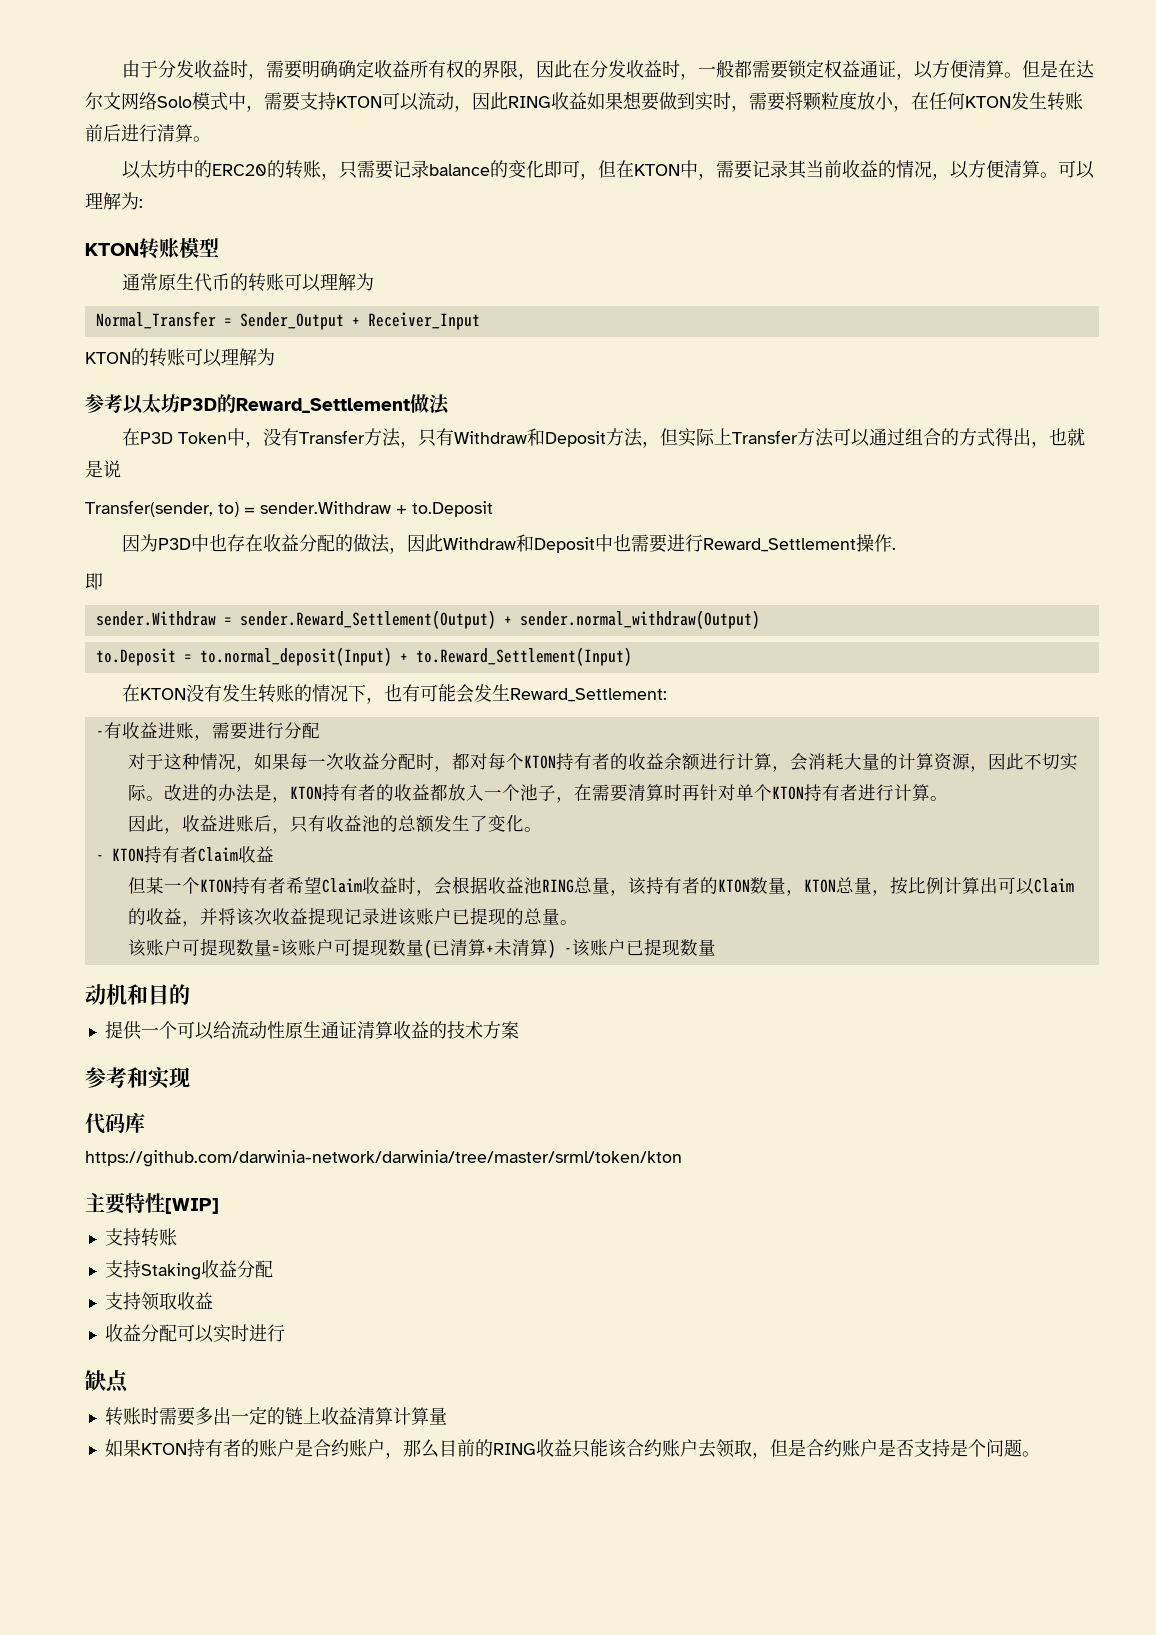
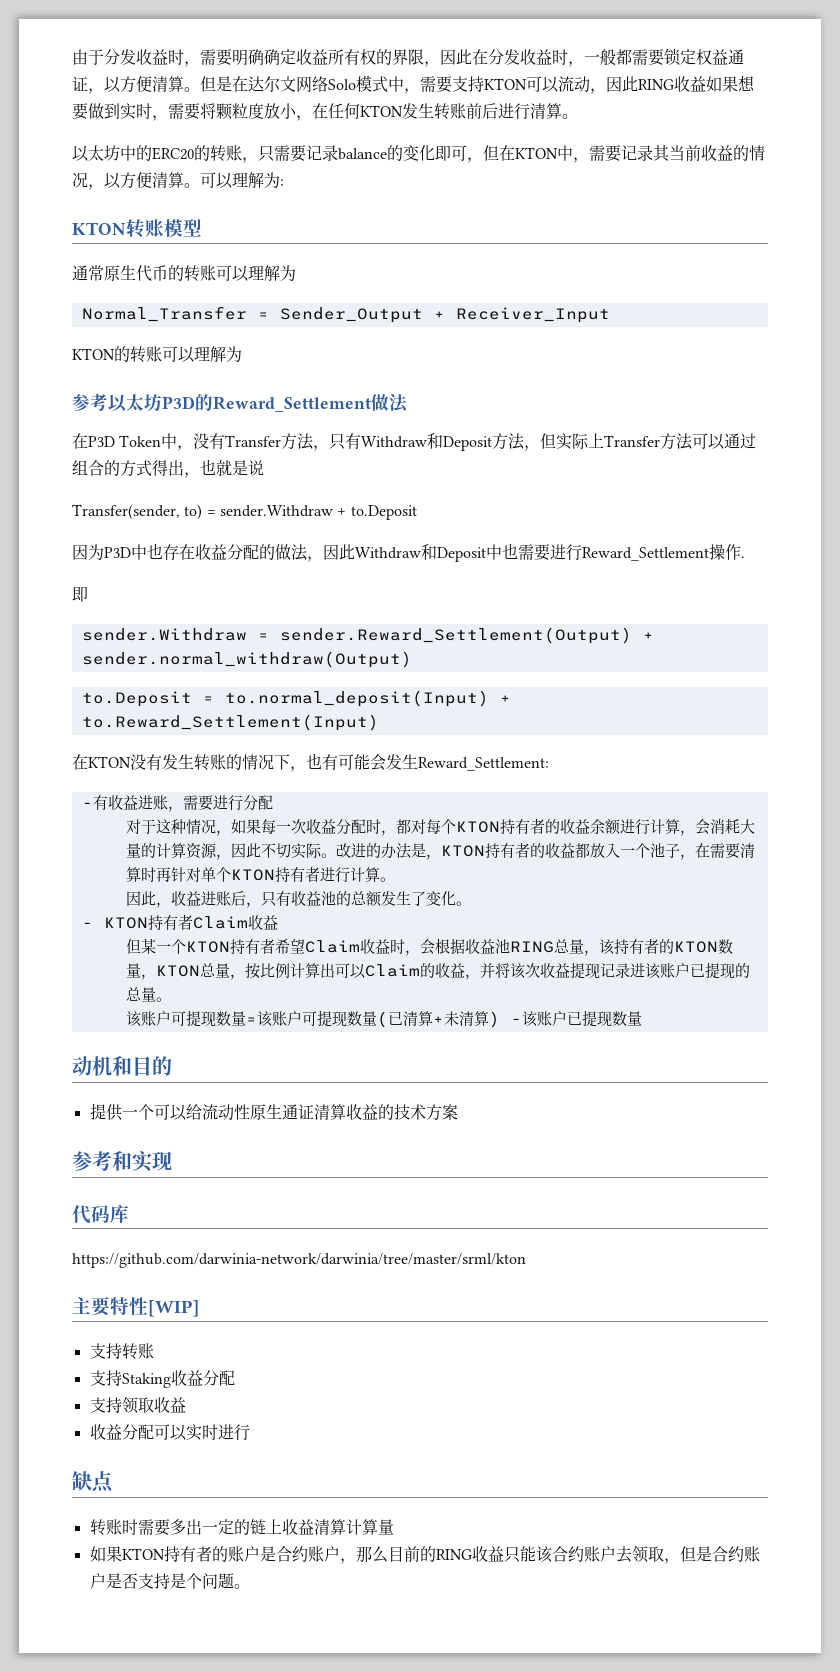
[85,1150,682,1167] https://github.com/darwinia-network/darwinia/tree/master/srml/token/kton -> [72,1253,526,1268] https://github.com/darwinia-network/darwinia/tree/master/srml/kton

